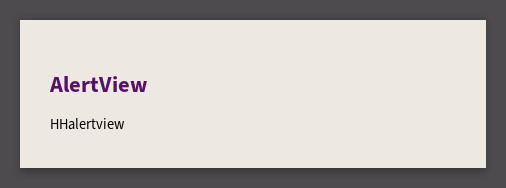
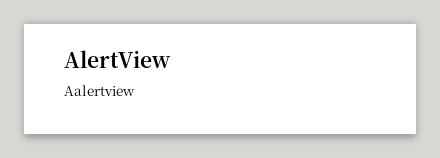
[50,118,125,130] HHalertview -> [64,85,135,96] Aalertview

